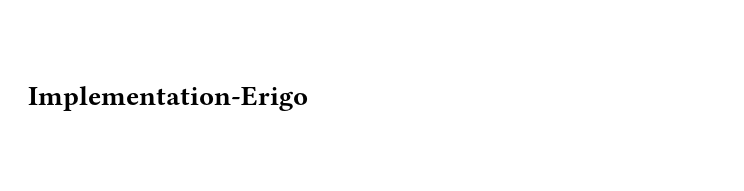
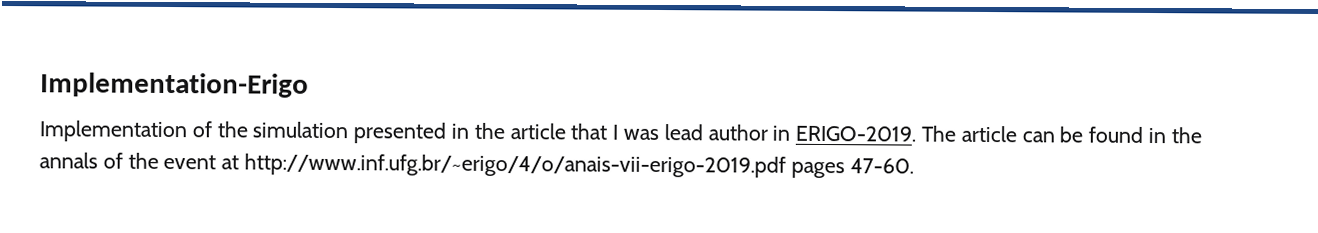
(308, 98) none -> [39,120,1202,144] [39,152,914,179] // Implementation of the simulation presented in the article that I was lead author in ERIGO-2019. The article can be found in the annals of the event at http://www.inf.ufg.br/~erigo/4/o/anais-vii-erigo-2019.pdf pages 47-60.

